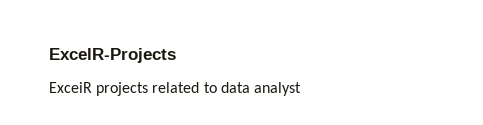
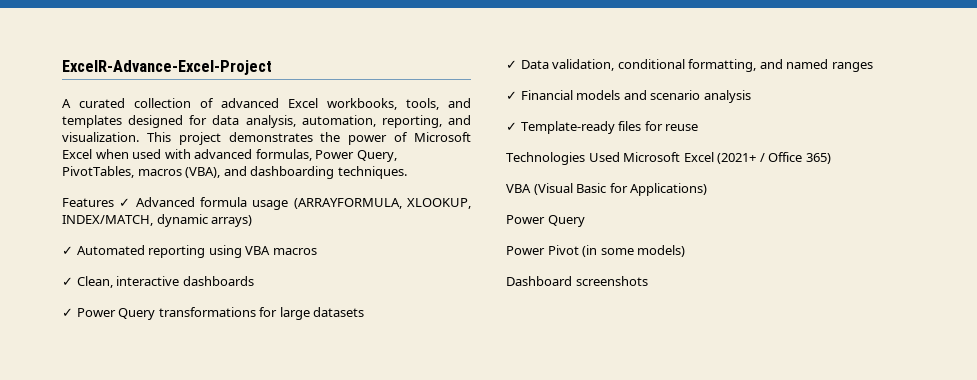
[49,48,176,63] [49,82,301,96] ExcelR-Projects // ExceiR projects related to data analyst -> [62,60,272,75] [62,98,471,110] [62,115,471,128] [62,132,471,145] [62,149,397,162] [62,166,407,179] [62,197,472,210] [62,214,253,227] [62,245,317,258] [62,276,254,288] [62,307,365,320] [506,59,873,72] [506,90,751,103] [506,121,699,134] [506,152,831,165] [506,183,708,196] [506,215,585,227] [506,245,686,257] [506,276,648,286] ExcelR-Advance-Excel-Project // A curated collection of advanced Excel workbooks, tools, and templates designed for data analysis, automation, reporting, and visualization. This project demonstrates the power of Microsoft Excel when used with advanced formulas, Power Query, PivotTables, macros (VBA), and dashboarding techniques. // Features ✓ Advanced formula usage (ARRAYFORMULA, XLOOKUP, INDEX/MATCH, dynamic arrays) // ✓ Automated reporting using VBA macros // ✓ Clean, interactive dashboards // ✓ Power Query transformations for large datasets // ✓ Data validation, conditional formatting, and named ranges // ✓ Financial models and scenario analysis // ✓ Template-ready files for reuse // Technologies Used Microsoft Excel (2021+ / Office 365) // VBA (Visual Basic for Applications) // Power Query // Power Pivot (in some models) // Dashboard screenshots

